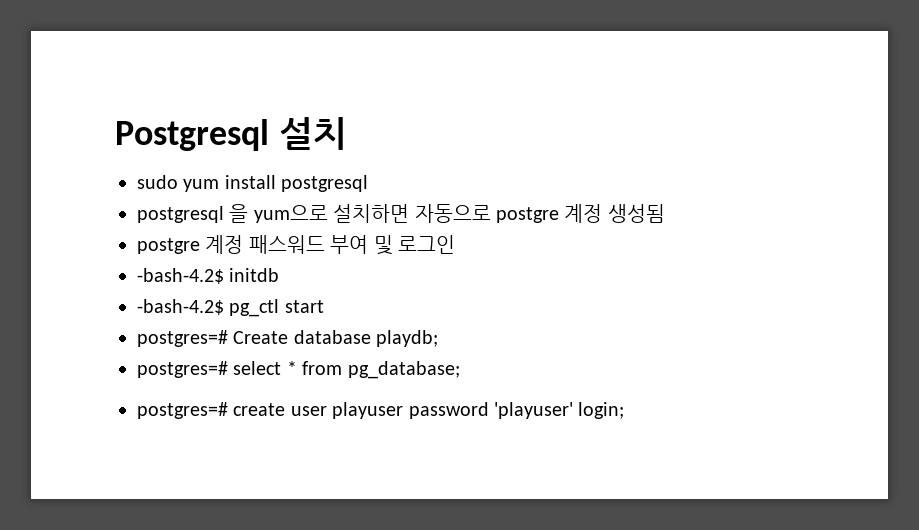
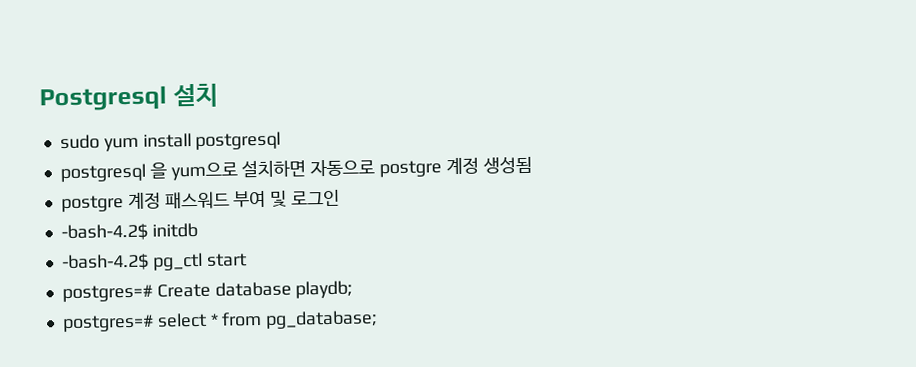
[137,402,625,419] // postgres=# create user playuser password 'playuser' login; -> (379, 319) none

